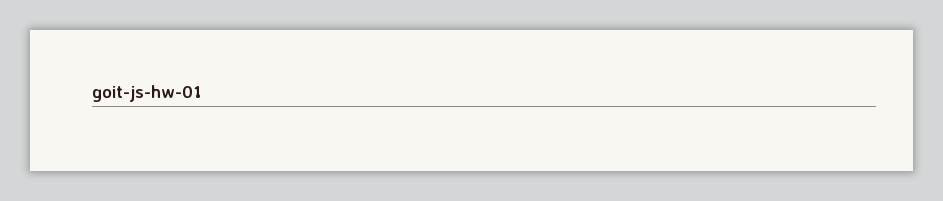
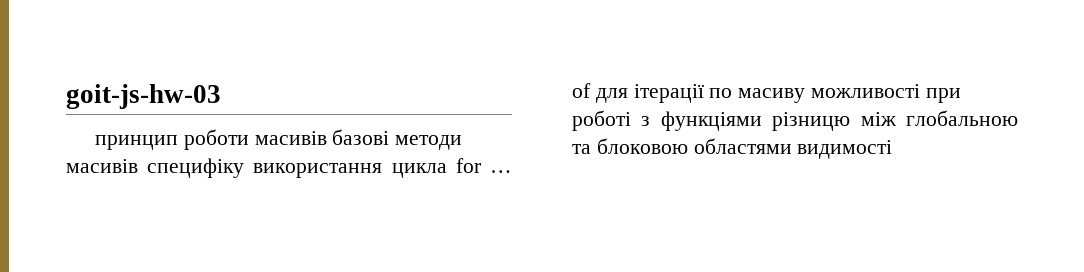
[92,85,202,102] goit-js-hw-01 -> [66,84,221,109] [94,129,463,150] [66,158,512,178] [572,83,961,103] [572,110,1018,131] [572,138,893,159] goit-js-hw-03 // принцип роботи масивів базові методи масивів специфіку використання цикла for … of для ітерації по масиву можливості при роботі з функціями різницю між глобальною та блоковою областями видимості

